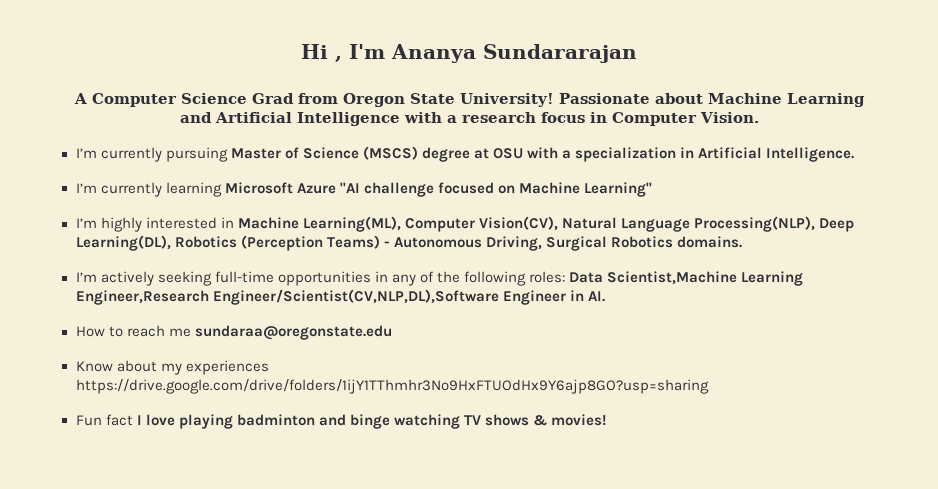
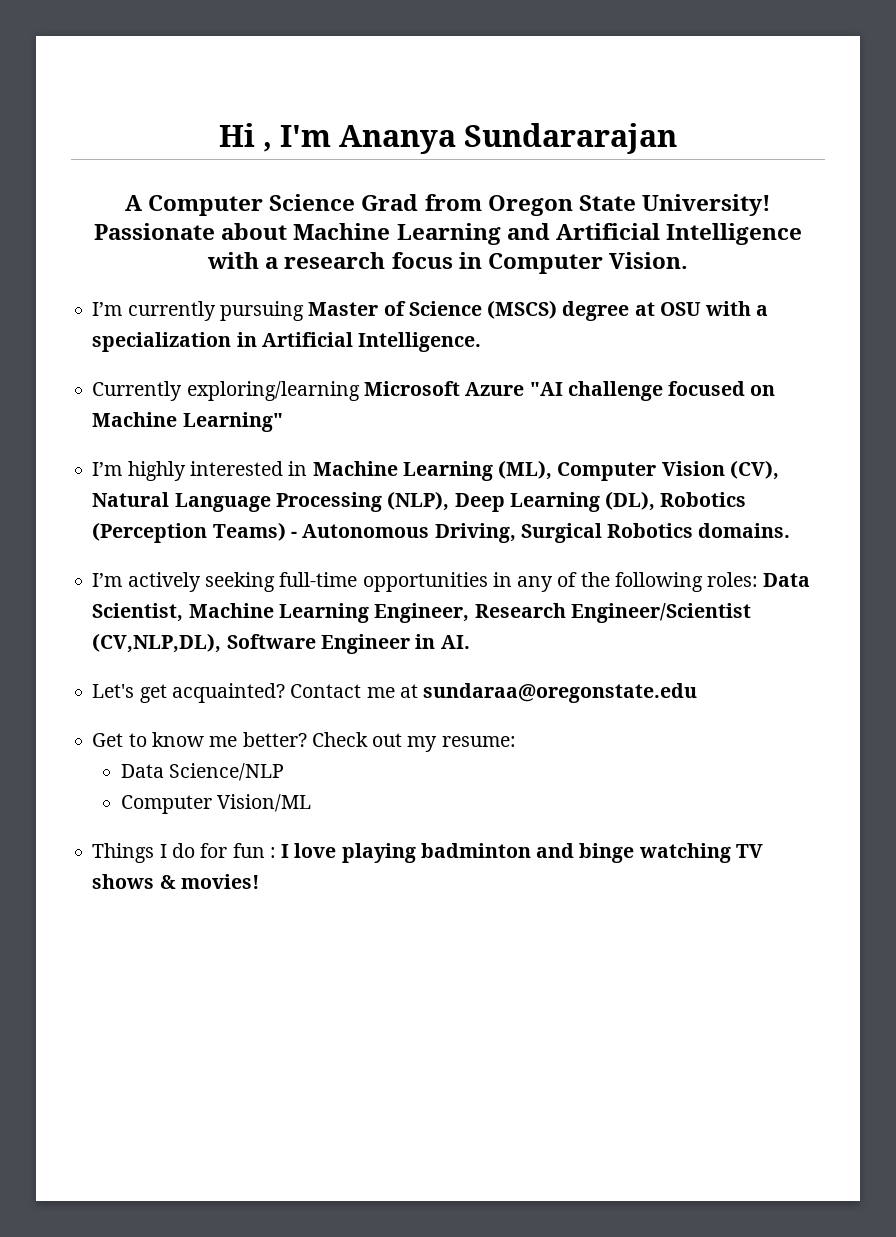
[75,182,222,197] I’m currently learning -> [92,381,360,401] Currently exploring/learning
[302,216,855,232] [75,235,171,251] Learning(ML), Computer Vision(CV), Natural Language Processing(NLP), Deep Learning(DL), -> [402,460,779,481] [92,491,656,512] Learning (ML), Computer Vision (CV), Natural Language Processing (NLP), Deep Learning (DL),
[607,271,804,286] [75,289,605,305] [75,325,392,340] [75,360,269,375] [75,379,709,394] [75,414,133,426] Scientist,Machine Learning Engineer,Research Engineer/Scientist(CV,NLP,DL),Software Engineer in AI. // How to reach me sundaraa@oregonstate.edu // Know about my experiences https://drive.google.com/drive/folders/1ijY1TThmhr3No9HxFTUOdHx9Y6ajp8GO?usp=sharing // Fun fact -> [92,603,751,623] [92,633,470,654] [92,683,698,703] [92,732,516,752] [120,763,285,781] [120,794,312,814] [92,843,276,863] Scientist, Machine Learning Engineer, Research Engineer/Scientist (CV,NLP,DL), Software Engineer in AI. // Let's get acquainted? Contact me at sundaraa@oregonstate.edu // Get to know me better? Check out my resume: // Data Science/NLP // Computer Vision/ML // Things I do for fun :

